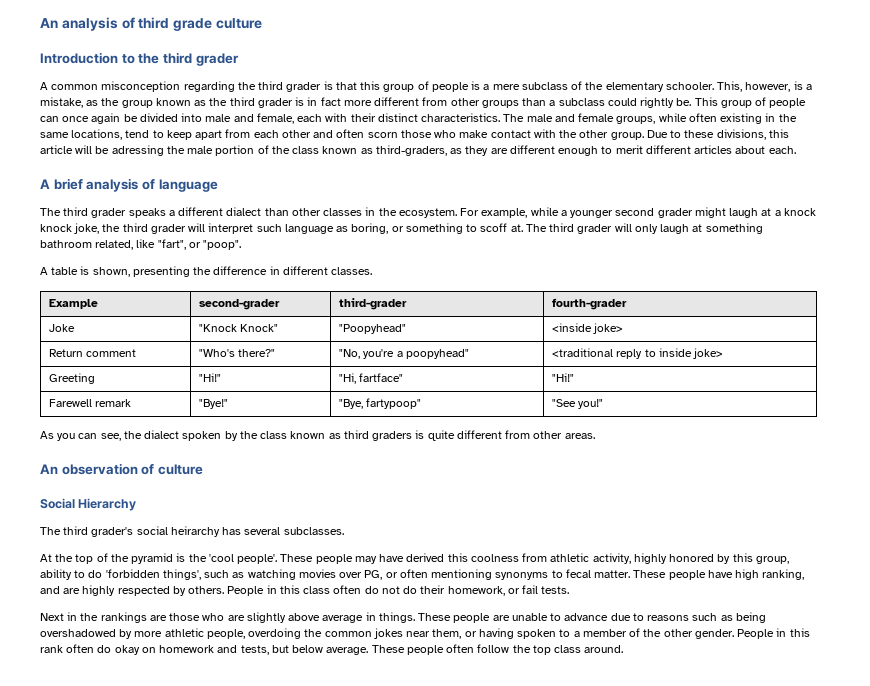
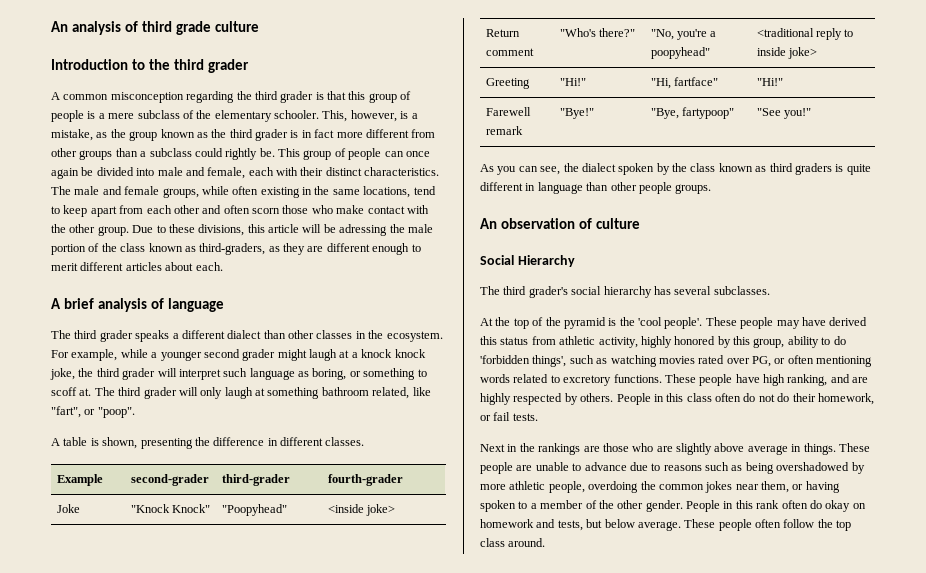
[505,430,595,439] from other areas. -> [525,182,712,194] in language than other people groups.
[170,526,220,537] heirarchy -> [603,286,652,298] hierarchy
[470,554,519,562] coolness -> [500,337,529,345] status
(336, 573) none -> [698,355,725,364] rated
[495,569,631,580] synonyms to fecal matter. -> [480,374,662,386] words related to excretory functions.

